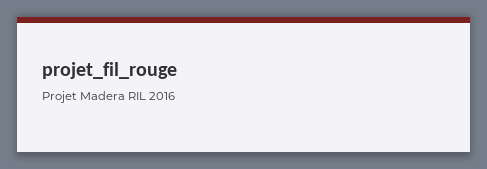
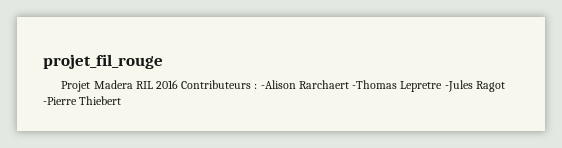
(176, 96) none -> [181,80,505,92] [43,96,122,105] Contributeurs : -Alison Rarchaert -Thomas Lepretre -Jules Ragot -Pierre Thiebert

